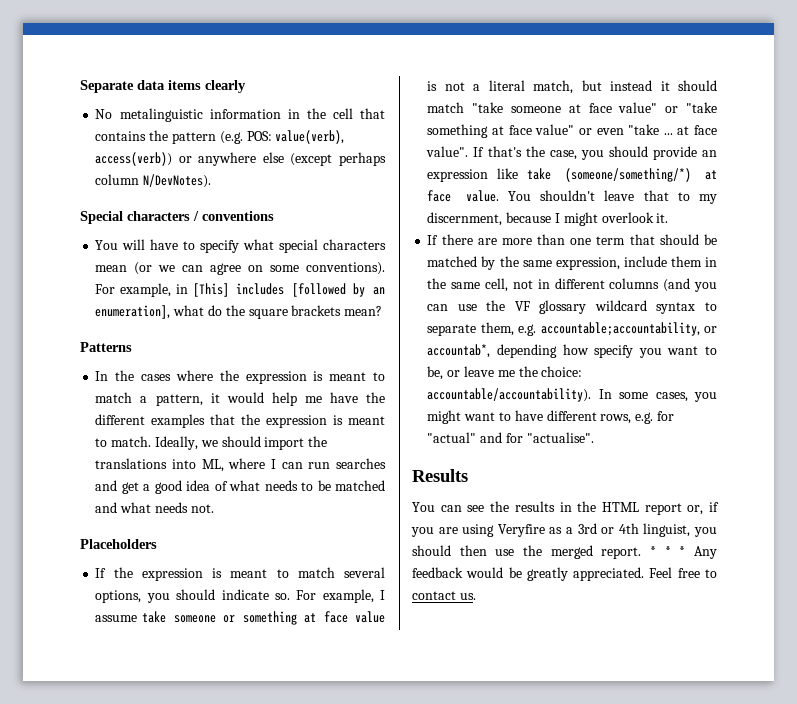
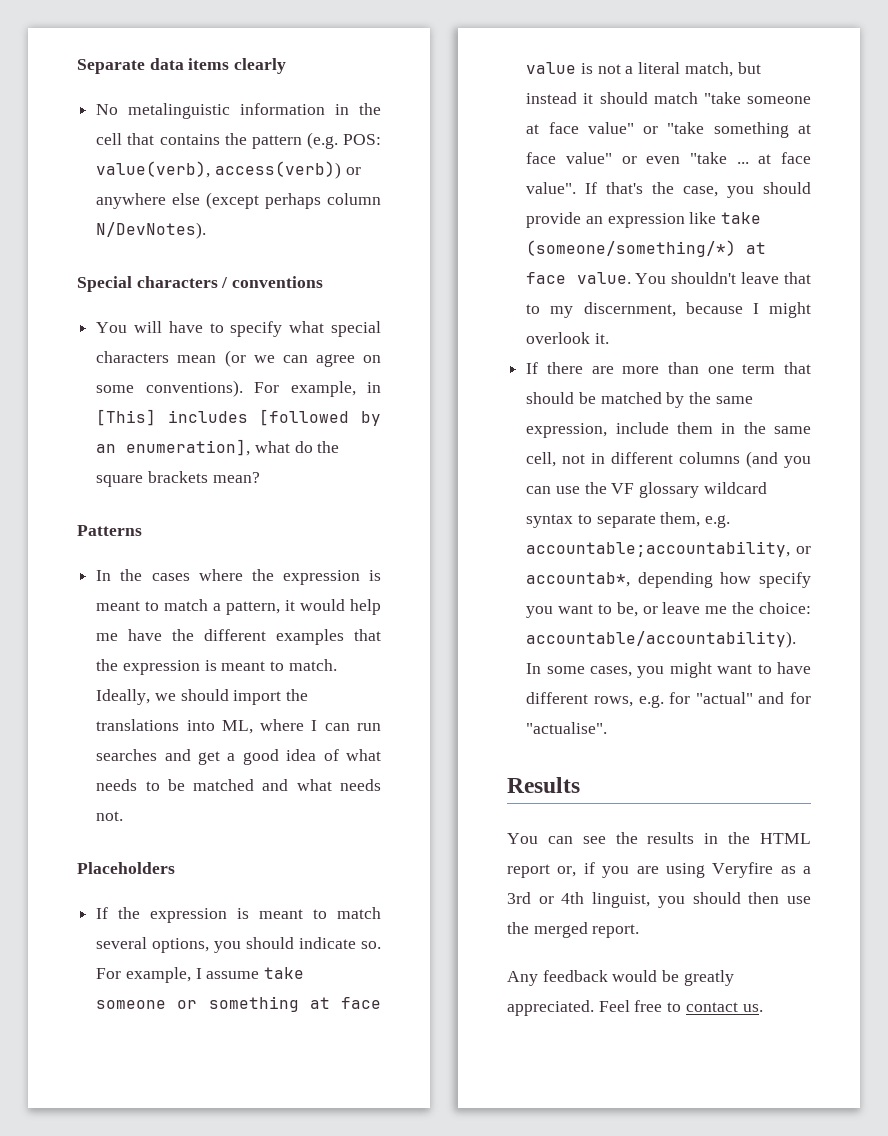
[650,546,686,556] * * * -> (640, 931) //

